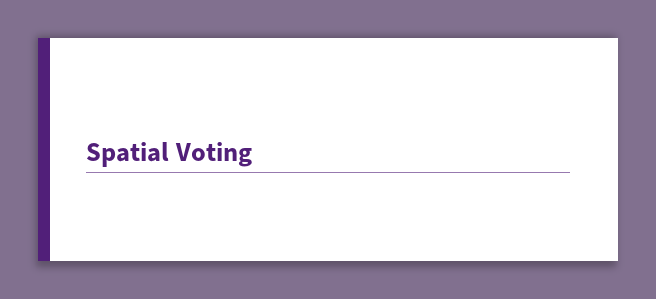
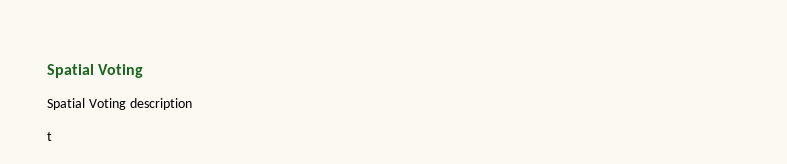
[86,142,253,167] Spatial Voting -> [47,64,144,78] [47,98,192,110] [47,132,52,141] Spatial Voting // Spatial Voting description // t

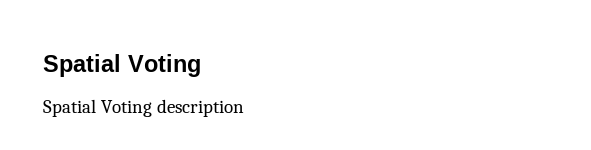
[47,132,52,141] // t -> (245, 108) none

